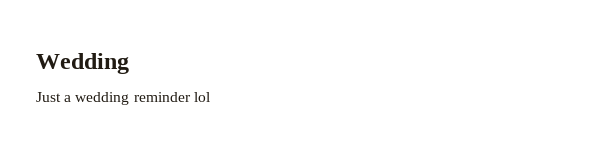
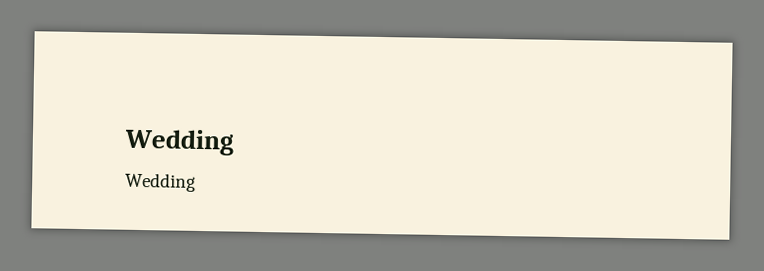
[36,92,210,105] Just a wedding reminder lol -> [125,172,196,192] Wedding

